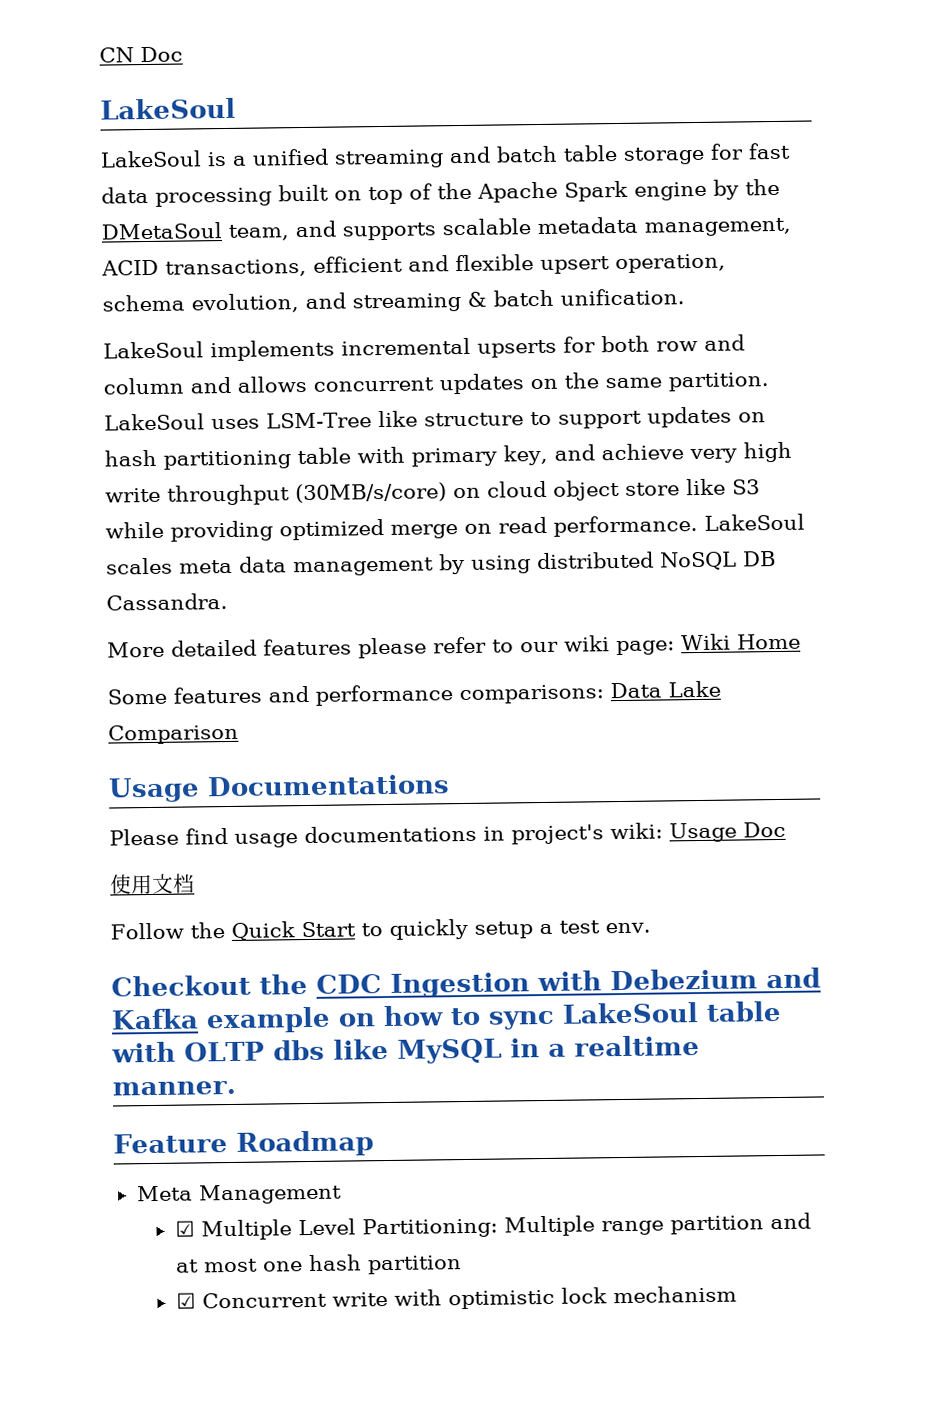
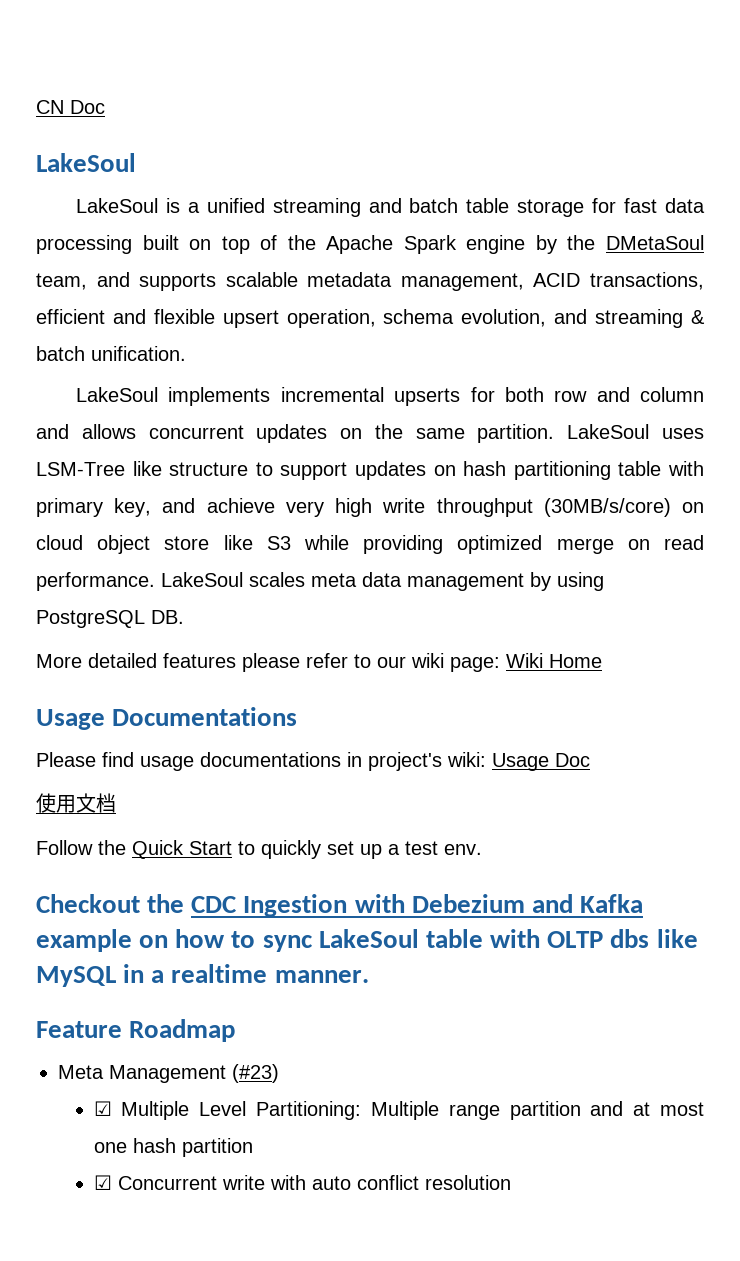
[536,551,776,571] [106,592,228,611] distributed NoSQL DB Cassandra. -> [36,610,184,628] PostgreSQL DB.
[107,680,721,706] [108,723,239,745] // Some features and performance comparisons: Data Lake Comparison -> (602, 661) none
[473,921,533,939] setup -> [327,841,382,859] set up
(342, 1194) none -> [232,1064,279,1083] (#23)
[447,1285,737,1310] optimistic lock mechanism -> [311,1175,511,1190] auto conflict resolution

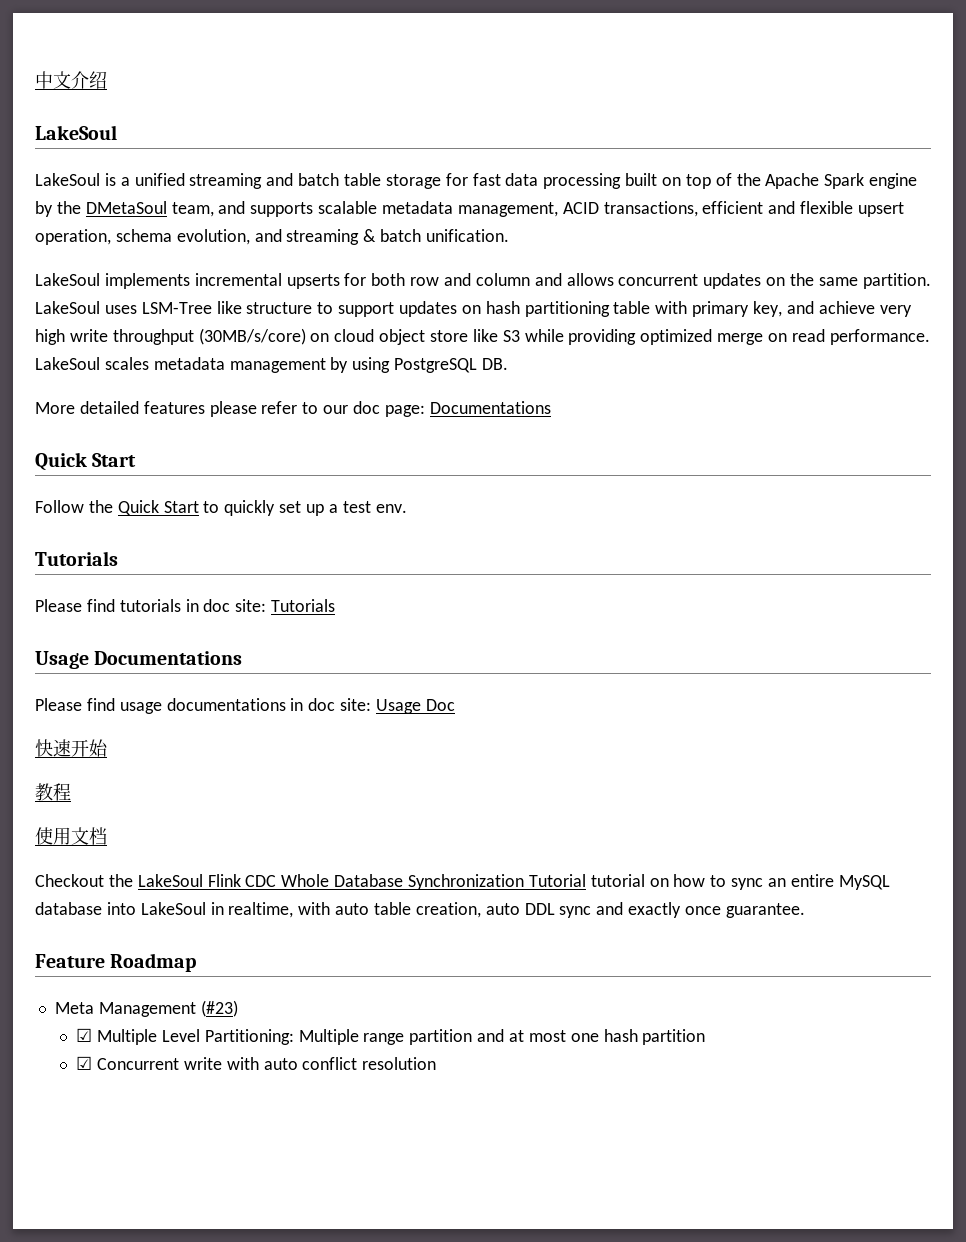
[36,100,105,114] CN Doc -> [35,71,107,89] 中文介绍
[311,572,402,587] meta data -> [153,357,225,370] metadata
[411,653,602,672] [36,707,298,730] [36,752,590,771] [36,793,116,813] wiki page: Wiki Home // Usage Documentations // Please find usage documentations in project's wiki: Usage Doc // 使用文档 -> [353,401,551,417] [35,452,137,471] doc page: Documentations // Quick Start
[36,894,644,917] [36,929,698,952] [36,964,369,987] Checkout the CDC Ingestion with Debezium and Kafka example on how to sync LakeSoul table with OLTP dbs like MySQL in a realtime manner. -> [35,551,118,566] [35,599,336,612] [35,651,243,669] [35,698,455,714] [35,739,108,757] [35,783,71,801] [35,827,107,845] [35,874,890,890] [35,902,805,918] Tutorials // Please find tutorials in doc site: Tutorials // Usage Documentations // Please find usage documentations in doc site: Usage Doc // 快速开始 // 教程 // 使用文档 // Checkout the LakeSoul Flink CDC Whole Database Synchronization Tutorial tutorial on how to sync an entire MySQL database into LakeSoul in realtime, with auto table creation, auto DDL sync and exactly once guarantee.

